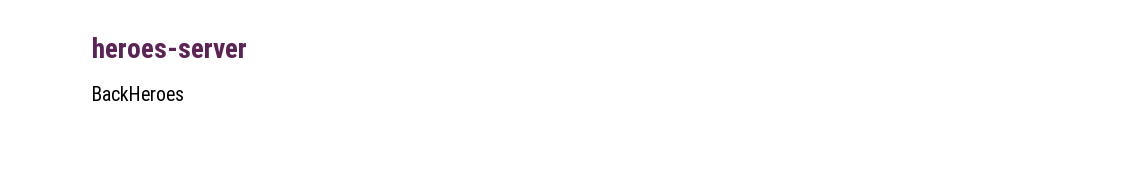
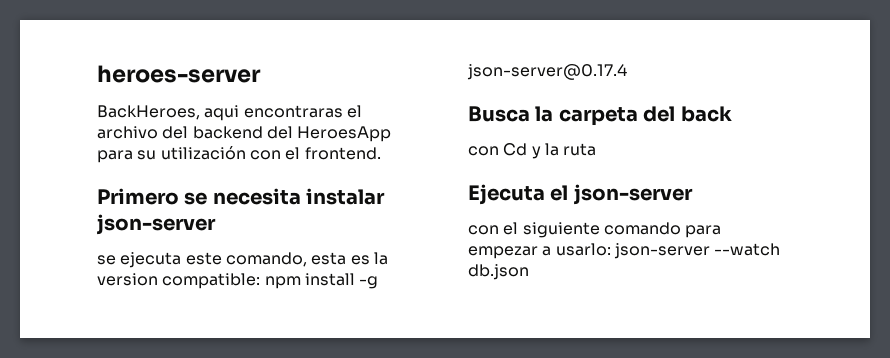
[92,86,184,101] BackHeroes -> [97,105,362,121] [97,126,392,142] [97,146,381,163] [97,188,386,205] [97,214,216,235] [97,252,388,268] [97,273,379,289] [467,64,627,80] [468,106,732,126] [468,143,597,159] [468,184,693,205] [468,222,722,238] [468,243,781,259] [468,264,529,280] BackHeroes, aqui encontraras el archivo del backend del HeroesApp para su utilización con el frontend. // Primero se necesita instalar json-server // se ejecuta este comando, esta es la version compatible: npm install -g json-server@0.17.4 // Busca la carpeta del back // con Cd y la ruta // Ejecuta el json-server // con el siguiente comando para empezar a usarlo: json-server --watch db.json

